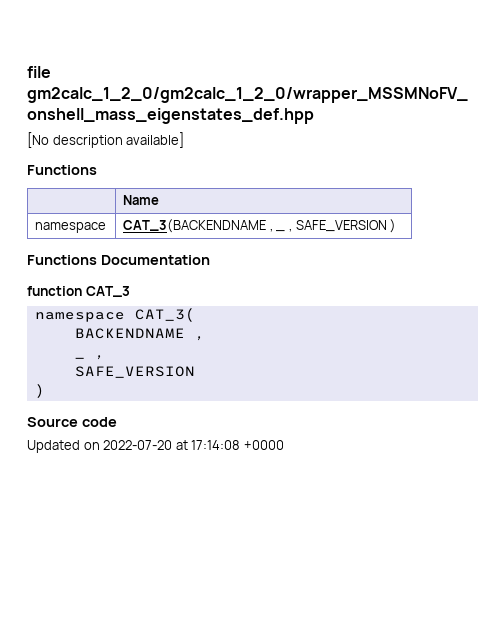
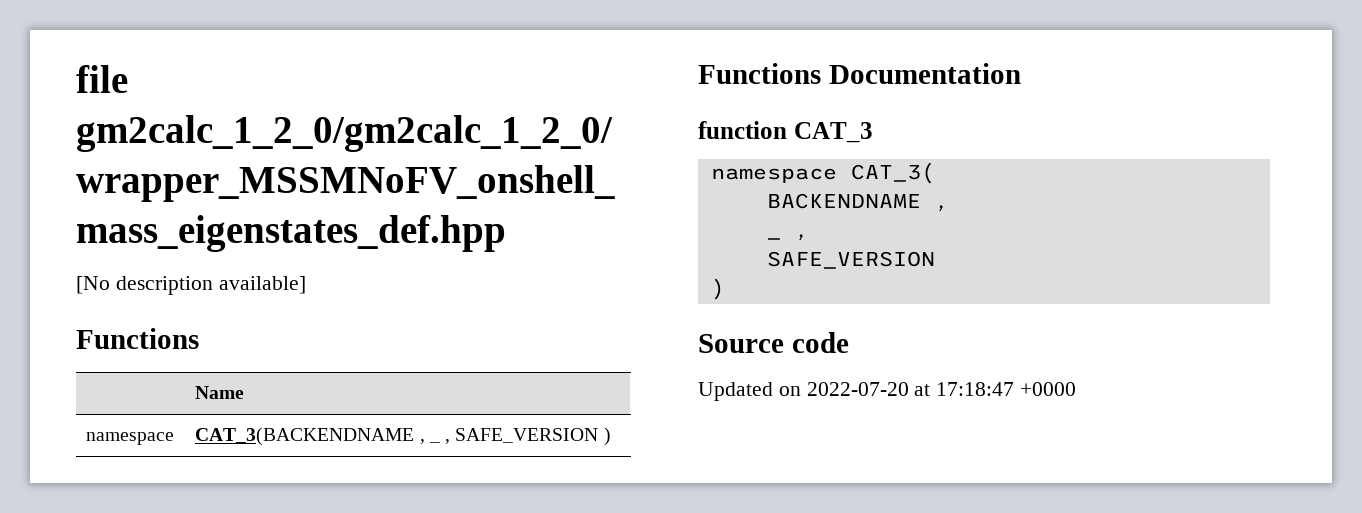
[191,440,241,450] 17:14:08 -> [936,382,1015,396] 17:18:47

